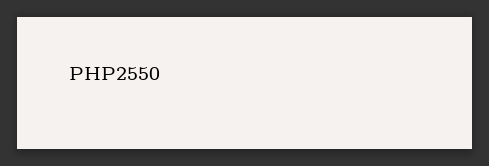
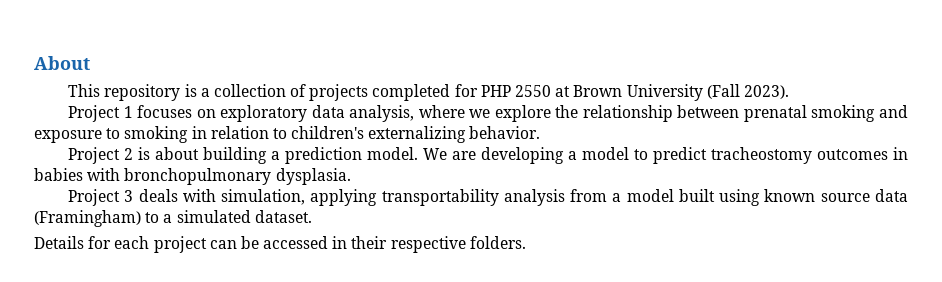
[69,67,160,80] PHP2550 -> [34,56,90,70] [68,84,789,101] [68,105,908,122] [34,126,541,143] [68,147,909,164] [34,168,351,185] [68,189,909,206] [34,210,312,227] [34,236,526,253] About // This repository is a collection of projects completed for PHP 2550 at Brown University (Fall 2023). // Project 1 focuses on exploratory data analysis, where we explore the relationship between prenatal smoking and exposure to smoking in relation to children's externalizing behavior. // Project 2 is about building a prediction model. We are developing a model to predict tracheostomy outcomes in babies with bronchopulmonary dysplasia. // Project 3 deals with simulation, applying transportability analysis from a model built using known source data (Framingham) to a simulated dataset. // Details for each project can be accessed in their respective folders.

